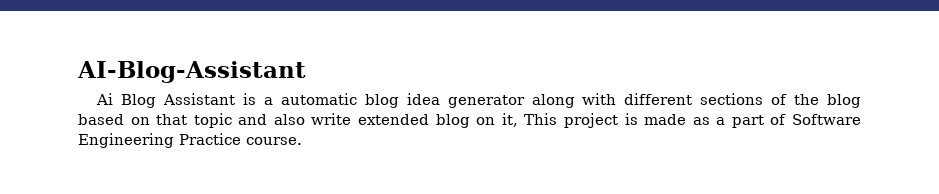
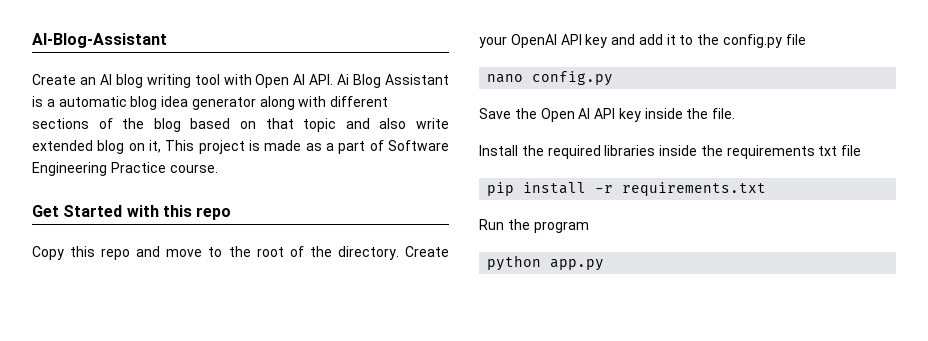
(306, 72) none -> [32,74,334,88] Create an AI blog writing tool with Open AI API.
(302, 141) none -> [32,205,232,220] [32,246,449,260] [479,34,806,48] [487,71,614,86] [479,108,736,122] [479,145,862,159] [487,182,767,196] [479,219,589,233] [487,255,605,271] // Get Started with this repo // Copy this repo and move to the root of the directory. Create your OpenAI API key and add it to the config.py file // nano config.py // Save the Open AI API key inside the file. // Install the required libraries inside the requirements txt file // pip install -r requirements.txt // Run the program // python app.py

